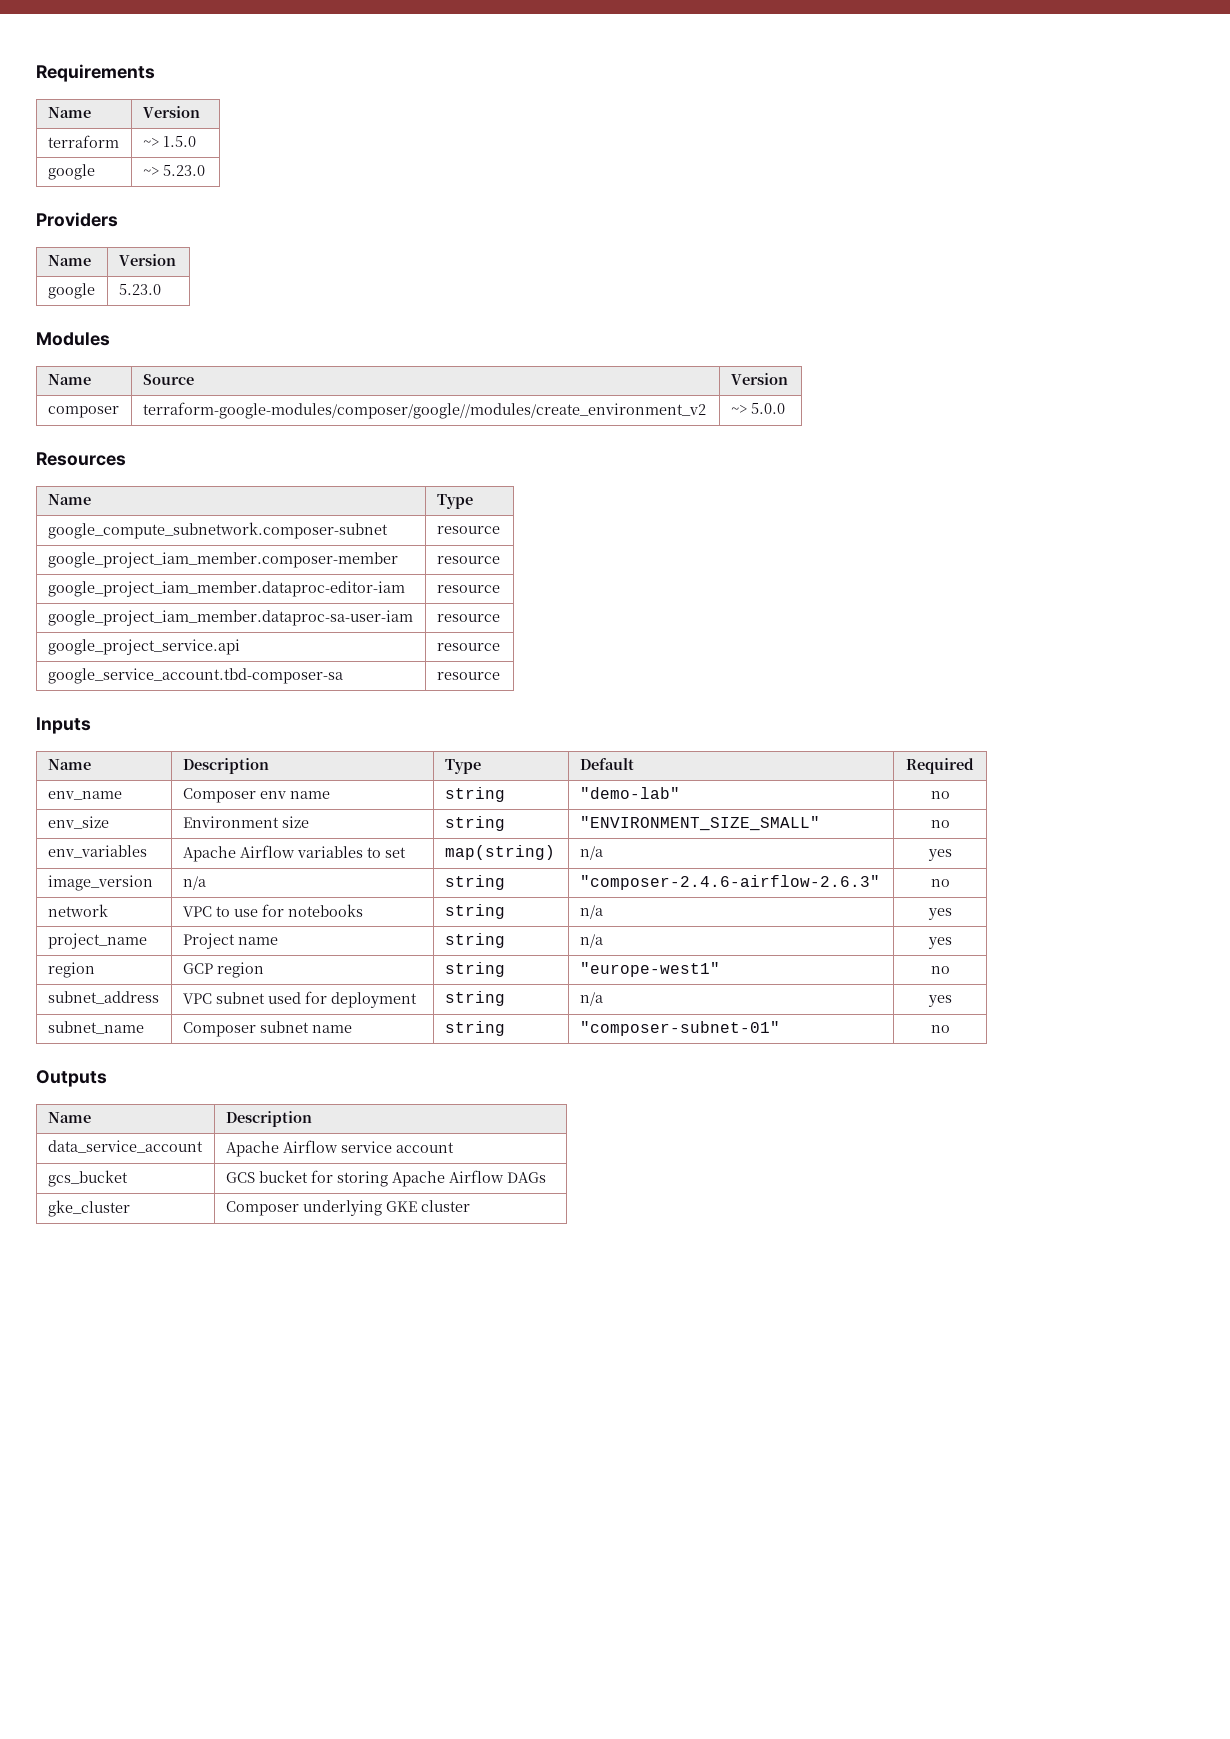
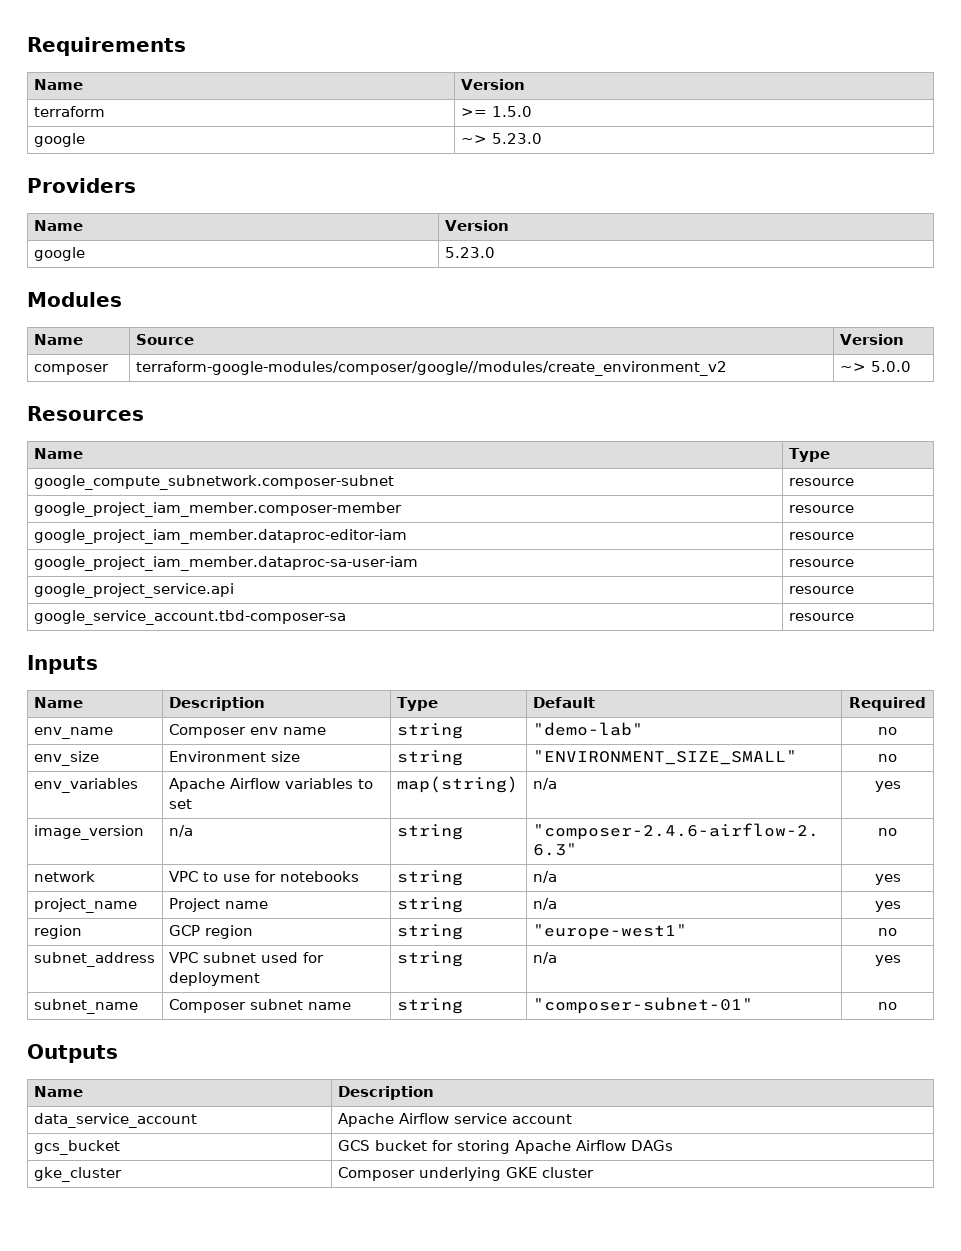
[142,138,159,147] ~> -> [460,108,487,117] >=

